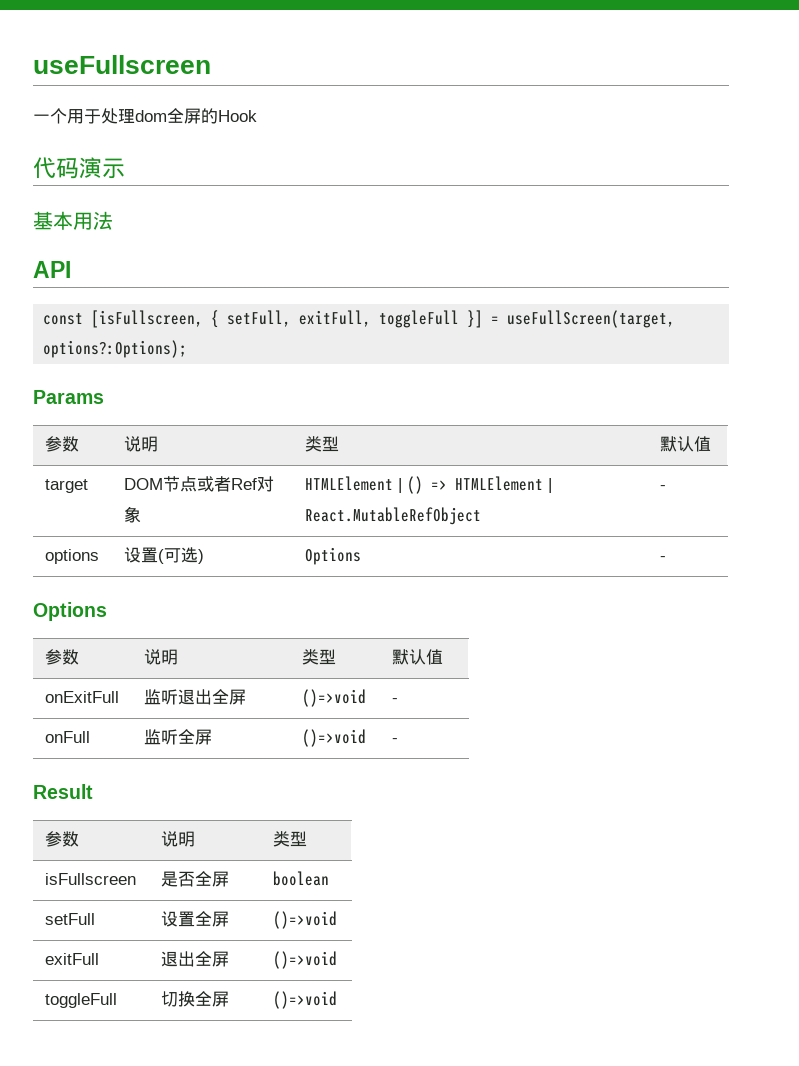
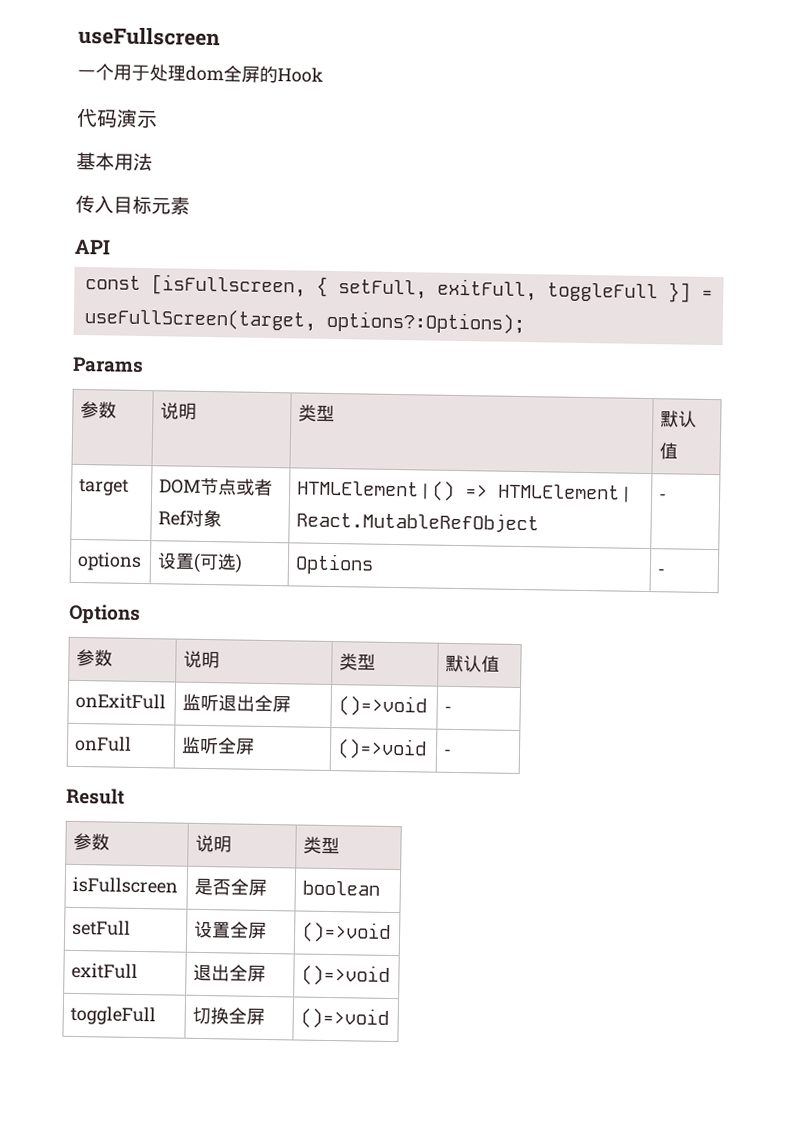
(113, 220) none -> [75,194,190,215] // 传入目标元素

